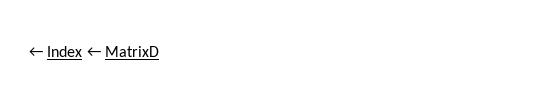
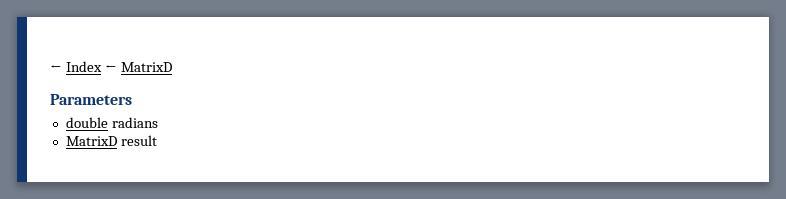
(159, 51) none -> [50,94,132,105] [65,117,158,128] [65,135,157,146] // Parameters // double radians // MatrixD result

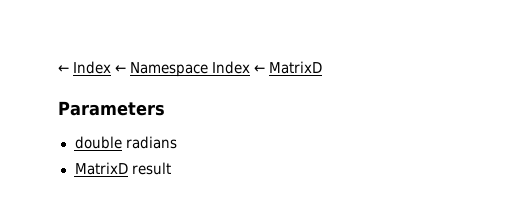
(117, 68) none -> [130,61,266,77] Namespace Index ←

